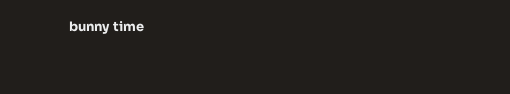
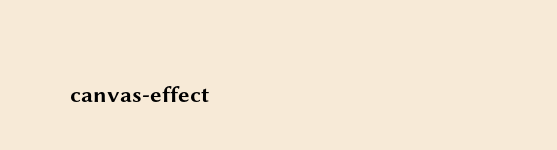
[69,21,144,34] bunny time -> [70,86,209,102] canvas-effect

